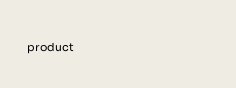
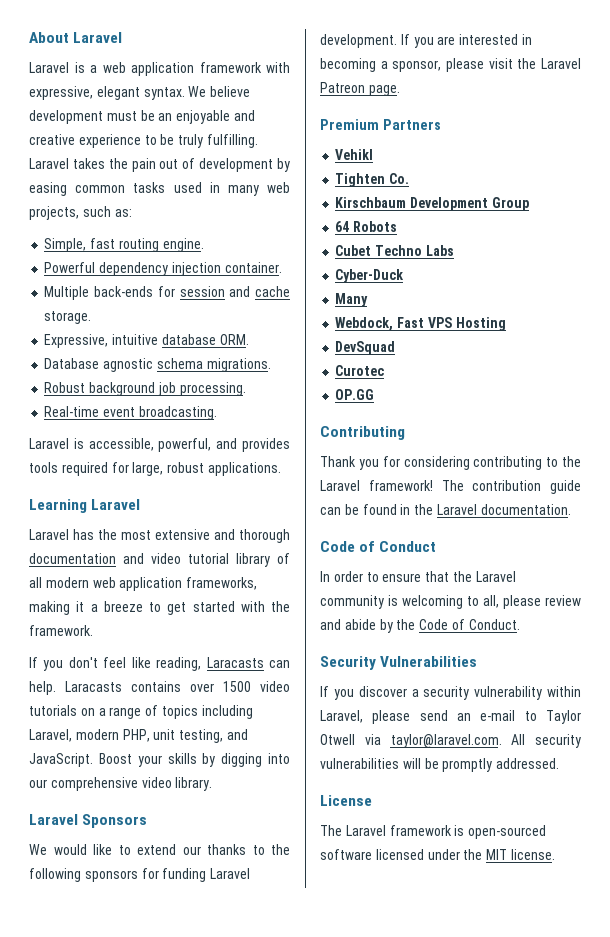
[27,42,74,54] product -> [29,32,123,43] [29,62,290,76] [29,86,251,100] [29,110,255,124] [29,134,258,148] [29,158,290,172] [29,182,290,196] [29,206,132,220] [44,238,204,252] [44,262,282,276] [44,286,290,300] [44,311,92,324] [44,334,249,348] [44,358,271,372] [44,382,246,396] [44,406,217,420] [29,438,290,452] [29,462,281,476] [29,499,141,513] [29,529,290,543] [29,553,290,567] [29,577,258,591] [29,601,290,615] [29,625,93,636] [29,657,290,671] [29,681,290,695] [29,705,253,719] [29,729,248,743] [29,753,290,767] [29,777,213,791] [29,814,148,828] [29,844,290,855] [29,868,251,882] [320,34,532,48] [320,58,581,72] [320,82,400,96] [320,119,441,130] [335,149,374,160] [335,173,410,187] [335,197,529,211] [335,221,398,232] [335,245,454,256] [335,269,405,283] [335,293,369,307] [335,317,506,331] [335,341,396,355] [335,365,385,376] [335,389,375,400] [320,426,405,440] [320,456,581,470] [320,480,581,494] [320,504,571,515] [320,541,437,552] [320,571,516,582] [320,595,581,609] [320,619,520,633] [320,656,478,670] [320,686,581,700] [320,710,581,724] [320,734,581,748] [320,758,560,772] [320,795,372,806] [320,825,547,839] [320,849,555,860] About Laravel // Laravel is a web application framework with expressive, elegant syntax. We believe development must be an enjoyable and creative experience to be truly fulfilling. Laravel takes the pain out of development by easing common tasks used in many web projects, such as: // Simple, fast routing engine. // Powerful dependency injection container. // Multiple back-ends for session and cache storage. // Expressive, intuitive database ORM. // Database agnostic schema migrations. // Robust background job processing. // Real-time event broadcasting. // Laravel is accessible, powerful, and provides tools required for large, robust applications. // Learning Laravel // Laravel has the most extensive and thorough documentation and video tutorial library of all modern web application frameworks, making it a breeze to get started with the framework. // If you don't feel like reading, Laracasts can help. Laracasts contains over 1500 video tutorials on a range of topics including Laravel, modern PHP, unit testing, and JavaScript. Boost your skills by digging into our comprehensive video library. // Laravel Sponsors // We would like to extend our thanks to the following sponsors for funding Laravel development. If you are interested in becoming a sponsor, please visit the Laravel Patreon page. // Premium Partners // Vehikl // Tighten Co. // Kirschbaum Development Group // 64 Robots // Cubet Techno Labs // Cyber-Duck // Many // Webdock, Fast VPS Hosting // DevSquad // Curotec // OP.GG // Contributing // Thank you for considering contributing to the Laravel framework! The contribution guide can be found in the Laravel documentation. // Code of Conduct // In order to ensure that the Laravel community is welcoming to all, please review and abide by the Code of Conduct. // Security Vulnerabilities // If you discover a security vulnerability within Laravel, please send an e-mail to Taylor Otwell via taylor@laravel.com. All security vulnerabilities will be promptly addressed. // License // The Laravel framework is open-sourced software licensed under the MIT license.

